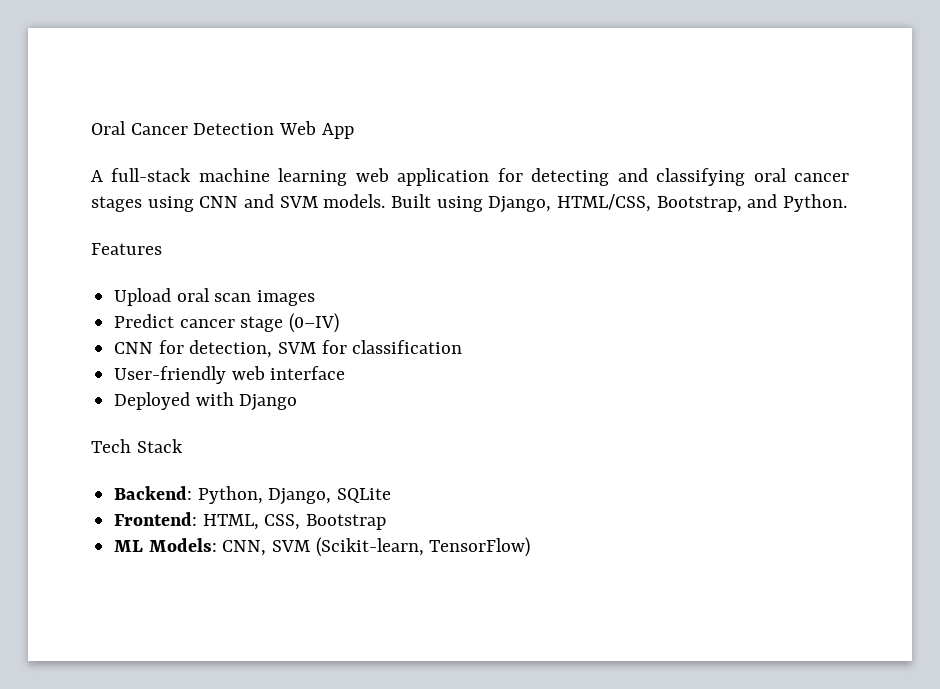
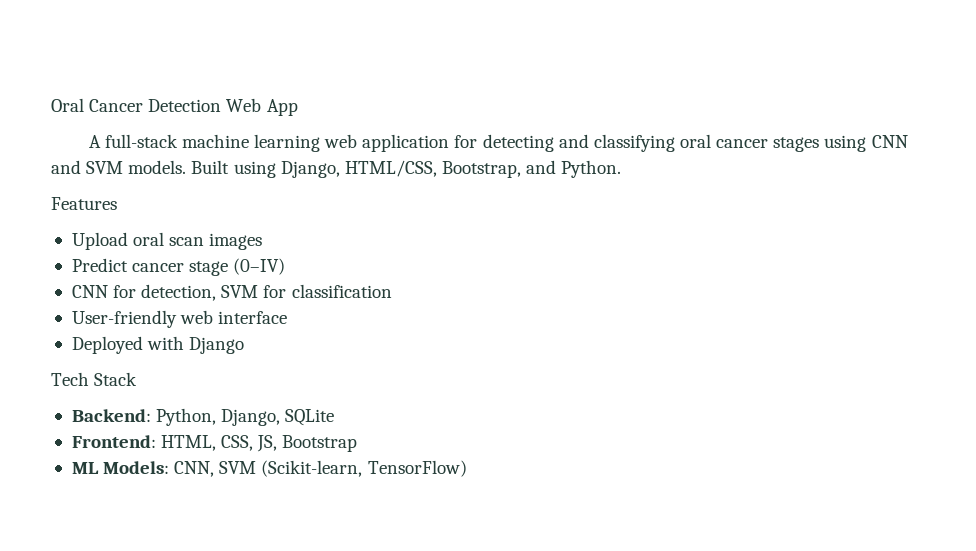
(301, 522) none -> [257,435,278,452] JS,

